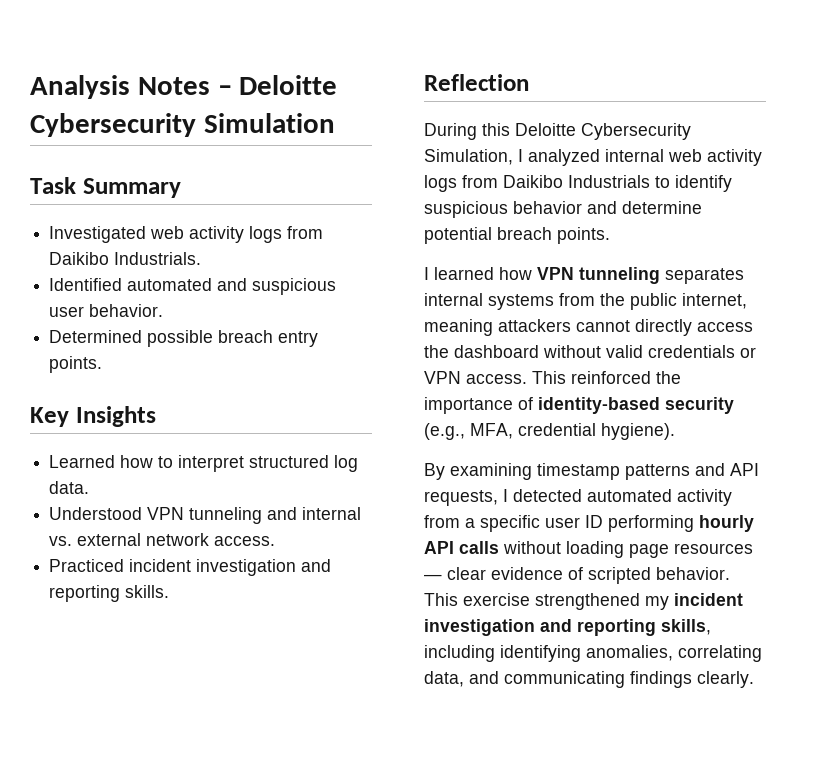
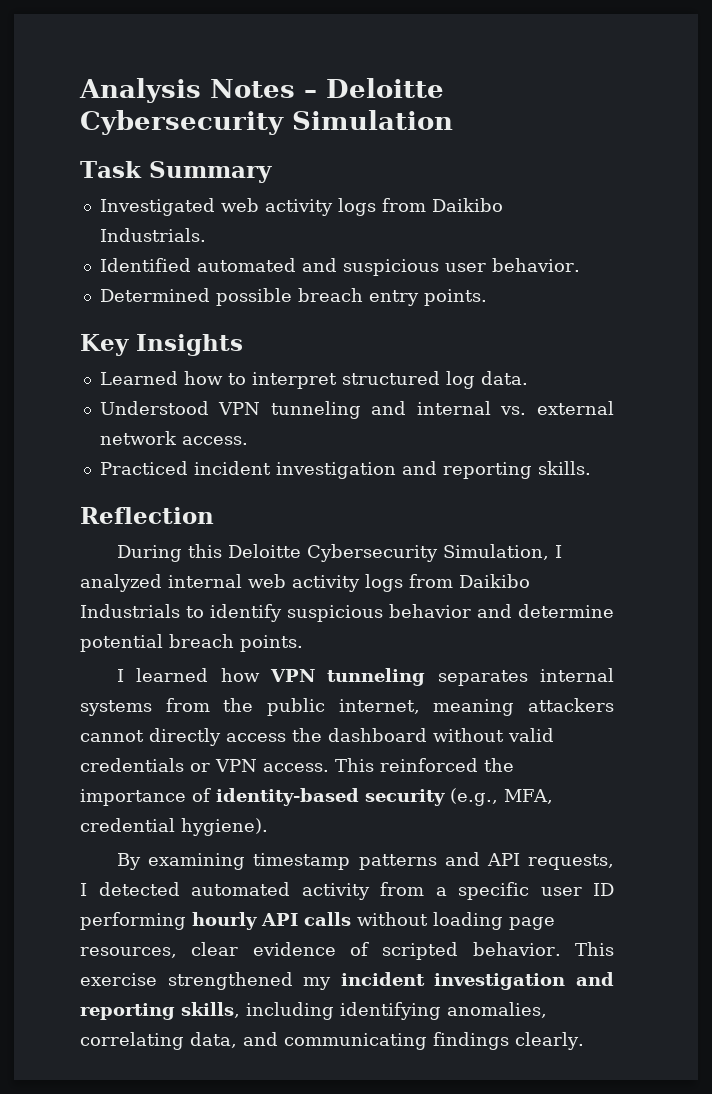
[674,543,753,554] [424,574,442,580] resources — -> [80,947,177,958] resources,

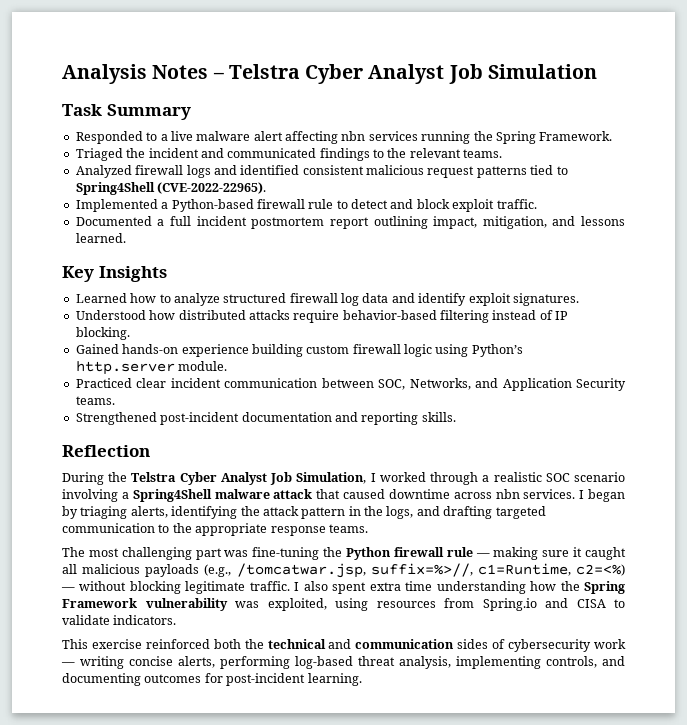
[326,78,444,98] [80,110,284,135] Deloitte Cybersecurity -> [228,64,483,84] Telstra Cyber Analyst Job
[99,198,503,216] [99,228,206,242] [99,258,580,276] [99,288,487,306] Investigated web activity logs from Daikibo Industrials. // Identified automated and suspicious user behavior. // Determined possible breach entry points. -> [75,131,613,144] [75,148,503,161] [75,165,568,178] [75,182,267,195] [75,199,537,212] [75,216,625,229] [75,233,126,243] Responded to a live malware alert affecting nbn services running the Spring Framework. // Triaged the incident and communicated findings to the relevant teams. // Analyzed firewall logs and identified consistent malicious request patterns tied to Spring4Shell (CVE-2022-22965). // Implemented a Python-based firewall rule to detect and block exploit traffic. // Documented a full incident postmortem report outlining impact, mitigation, and lessons learned.
[251,371,528,389] [99,401,615,419] [99,431,248,445] [99,461,396,479] interpret structured log data. // Understood VPN tunneling and internal vs. external network access. // Practiced incident investigation -> [173,293,579,306] [75,310,569,323] [75,327,130,340] [75,344,523,357] [75,361,228,375] [75,378,626,391] [75,396,115,405] [75,412,332,425] analyze structured firewall log data and identify exploit signatures. // Understood how distributed attacks require behavior-based filtering instead of IP blocking. // Gained hands-on experience building custom firewall logic using Python’s http.server module. // Practiced clear incident communication between SOC, Networks, and Application Security teams. // Strengthened post-incident documentation
[188,544,563,562] [80,574,530,592] [80,604,614,622] [80,634,303,652] [117,668,614,686] [80,698,614,716] [80,728,554,746] [80,758,514,772] [80,788,553,806] [80,818,268,836] [117,852,614,870] [80,882,614,900] [80,912,555,930] [80,942,614,960] [80,972,614,990] [80,1002,547,1020] [80,1032,584,1050] this Deloitte Cybersecurity Simulation, I analyzed internal web activity logs from Daikibo Industrials to identify suspicious behavior and determine potential breach points. // I learned how VPN tunneling separates internal systems from the public internet, meaning attackers cannot directly access the dashboard without valid credentials or VPN access. This reinforced the importance of identity-based security (e.g., MFA, credential hygiene). // By examining timestamp patterns and API requests, I detected automated activity from a specific user ID performing hourly API calls without loading page resources, clear evidence of scripted behavior. This exercise strengthened my incident investigation and reporting skills, including identifying anomalies, correlating data, and communicating findings clearly. -> [108,472,625,485] [62,489,625,502] [62,506,546,519] [62,523,368,536] [62,547,626,560] [62,563,625,578] [61,581,625,594] [62,598,625,611] [62,615,177,625] [62,639,627,652] [61,656,625,669] [62,673,362,686] the Telstra Cyber Analyst Job Simulation, I worked through a realistic SOC scenario involving a Spring4Shell malware attack that caused downtime across nbn services. I began by triaging alerts, identifying the attack pattern in the logs, and drafting targeted communication to the appropriate response teams. // The most challenging part was fine-tuning the Python firewall rule — making sure it caught all malicious payloads (e.g., /tomcatwar.jsp, suffix=%>//, c1=Runtime, c2=<%) — without blocking legitimate traffic. I also spent extra time understanding how the Spring Framework vulnerability was exploited, using resources from Spring.io and CISA to validate indicators. // This exercise reinforced both the technical and communication sides of cybersecurity work — writing concise alerts, performing log-based threat analysis, implementing controls, and documenting outcomes for post-incident learning.

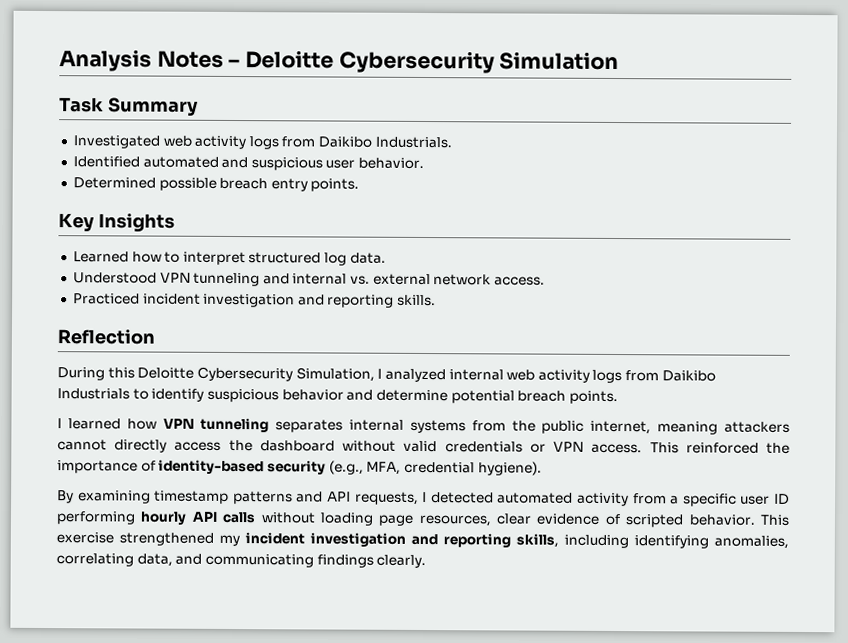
[228,64,483,84] Telstra Cyber Analyst Job -> [245,50,495,74] Deloitte Cybersecurity
[75,131,613,144] [75,148,503,161] [75,165,568,178] [75,182,267,195] [75,199,537,212] [75,216,625,229] [75,233,126,243] Responded to a live malware alert affecting nbn services running the Spring Framework. // Triaged the incident and communicated findings to the relevant teams. // Analyzed firewall logs and identified consistent malicious request patterns tied to Spring4Shell (CVE-2022-22965). // Implemented a Python-based firewall rule to detect and block exploit traffic. // Documented a full incident postmortem report outlining impact, mitigation, and lessons learned. -> [72,135,452,150] [72,156,425,171] [72,177,360,192] Investigated web activity logs from Daikibo Industrials. // Identified automated and suspicious user behavior. // Determined possible breach entry points.
[173,293,579,306] [75,310,569,323] [75,327,130,340] [75,344,523,357] [75,361,228,375] [75,378,626,391] [75,396,115,405] [75,412,332,425] analyze structured firewall log data and identify exploit signatures. // Understood how distributed attacks require behavior-based filtering instead of IP blocking. // Gained hands-on experience building custom firewall logic using Python’s http.server module. // Practiced clear incident communication between SOC, Networks, and Application Security teams. // Strengthened post-incident documentation -> [182,251,386,266] [72,272,546,287] [72,293,296,308] interpret structured log data. // Understood VPN tunneling and internal vs. external network access. // Practiced incident investigation
[108,472,625,485] [62,489,625,502] [62,506,546,519] [62,523,368,536] [62,547,626,560] [62,563,625,578] [61,581,625,594] [62,598,625,611] [62,615,177,625] [62,639,627,652] [61,656,625,669] [62,673,362,686] the Telstra Cyber Analyst Job Simulation, I worked through a realistic SOC scenario involving a Spring4Shell malware attack that caused downtime across nbn services. I began by triaging alerts, identifying the attack pattern in the logs, and drafting targeted communication to the appropriate response teams. // The most challenging part was fine-tuning the Python firewall rule — making sure it caught all malicious payloads (e.g., /tomcatwar.jsp, suffix=%>//, c1=Runtime, c2=<%) — without blocking legitimate traffic. I also spent extra time understanding how the Spring Framework vulnerability was exploited, using resources from Spring.io and CISA to validate indicators. // This exercise reinforced both the technical and communication sides of cybersecurity work — writing concise alerts, performing log-based threat analysis, implementing controls, and documenting outcomes for post-incident learning. -> [107,366,716,384] [57,388,618,405] [57,417,790,435] [57,439,791,454] [57,459,542,476] [57,490,791,507] [56,511,789,528] [56,532,789,549] [56,553,427,569] this Deloitte Cybersecurity Simulation, I analyzed internal web activity logs from Daikibo Industrials to identify suspicious behavior and determine potential breach points. // I learned how VPN tunneling separates internal systems from the public internet, meaning attackers cannot directly access the dashboard without valid credentials or VPN access. This reinforced the importance of identity-based security (e.g., MFA, credential hygiene). // By examining timestamp patterns and API requests, I detected automated activity from a specific user ID performing hourly API calls without loading page resources, clear evidence of scripted behavior. This exercise strengthened my incident investigation and reporting skills, including identifying anomalies, correlating data, and communicating findings clearly.

